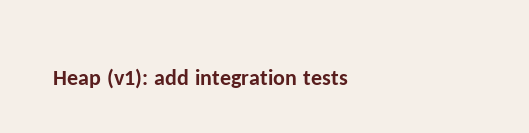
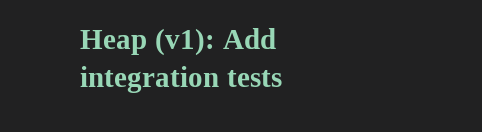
[153,69,189,85] add -> [222,28,276,49] Add

